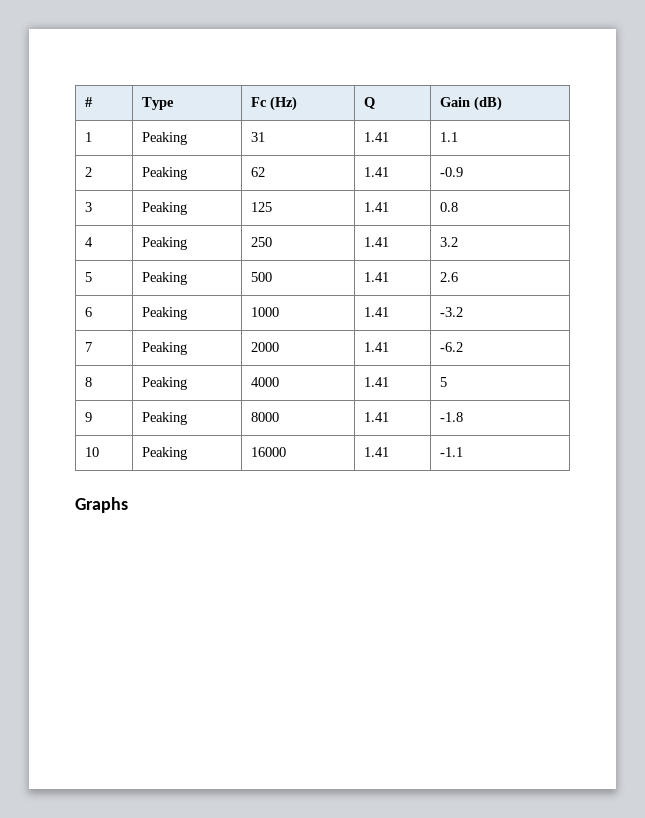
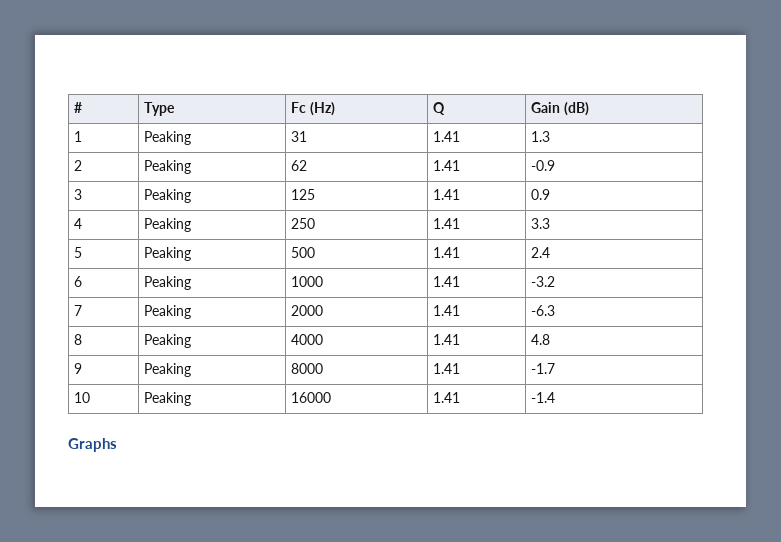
[440,132,459,142] 1.1 -> [530,131,550,142] 1.3
[440,202,459,212] 0.8 -> [530,189,550,200] 0.9
[440,237,459,247] 3.2 -> [530,218,550,229] 3.3
[440,272,459,282] 2.6 -> [530,247,550,258] 2.4
[440,342,464,352] -6.2 -> [530,305,555,316] -6.3
[440,377,448,387] 5 -> [530,334,550,345] 4.8
[440,412,464,422] -1.8 -> [530,363,555,374] -1.7
[440,447,464,457] -1.1 -> [530,392,555,403] -1.4

